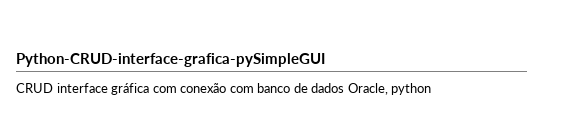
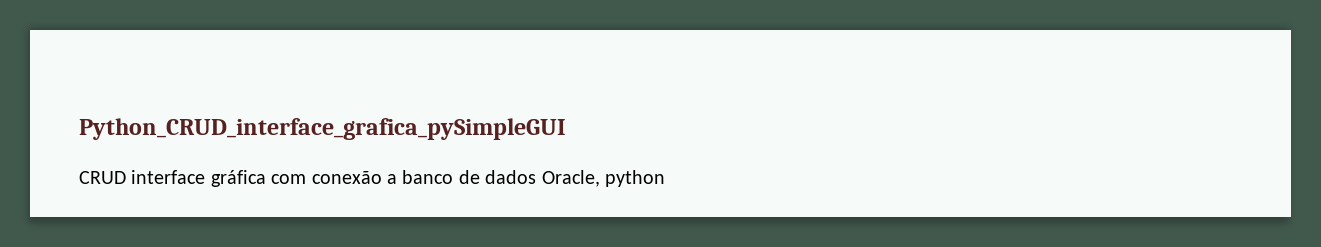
[16,53,325,67] Python-CRUD-interface-grafica-pySimpleGUI -> [79,118,566,140] Python_CRUD_interface_grafica_pySimpleGUI
[229,86,254,93] com -> [387,174,397,184] a

